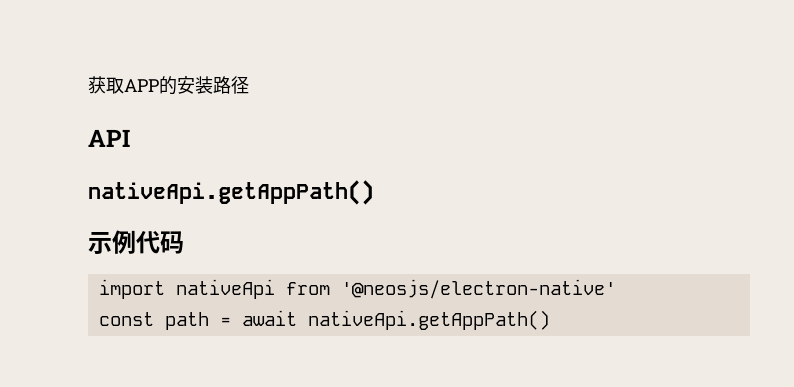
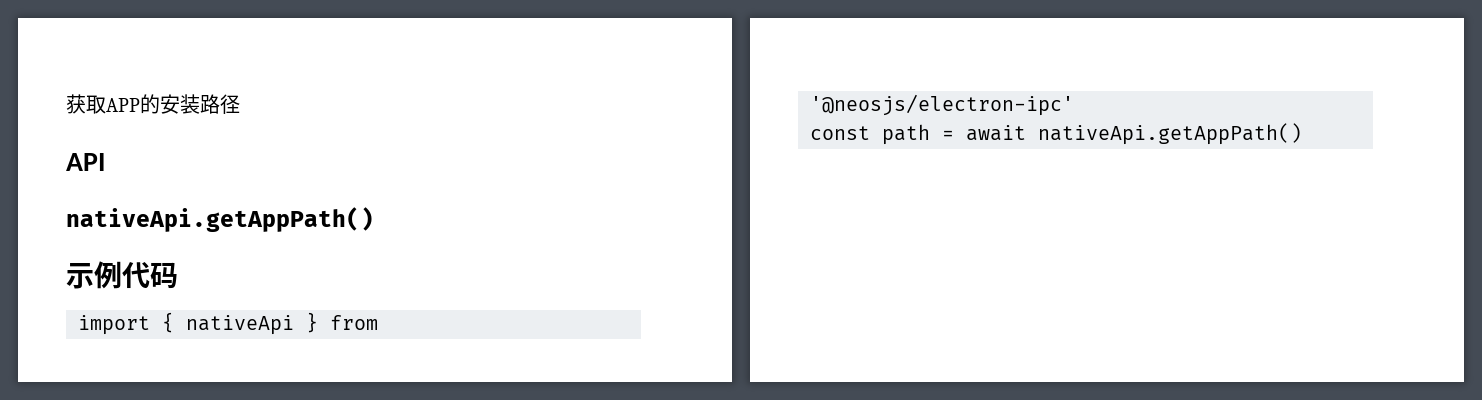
[175,279,616,299] nativeApi from '@neosjs/electron-native' -> [162,312,378,335] [810,94,1074,116] { nativeApi } from '@neosjs/electron-ipc'

